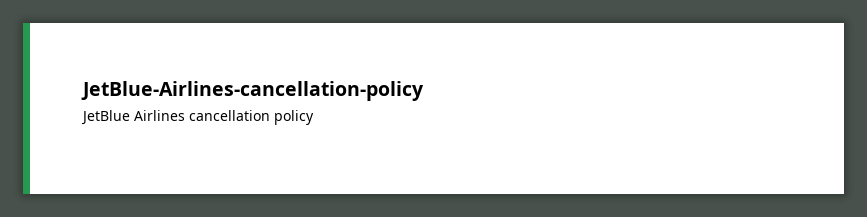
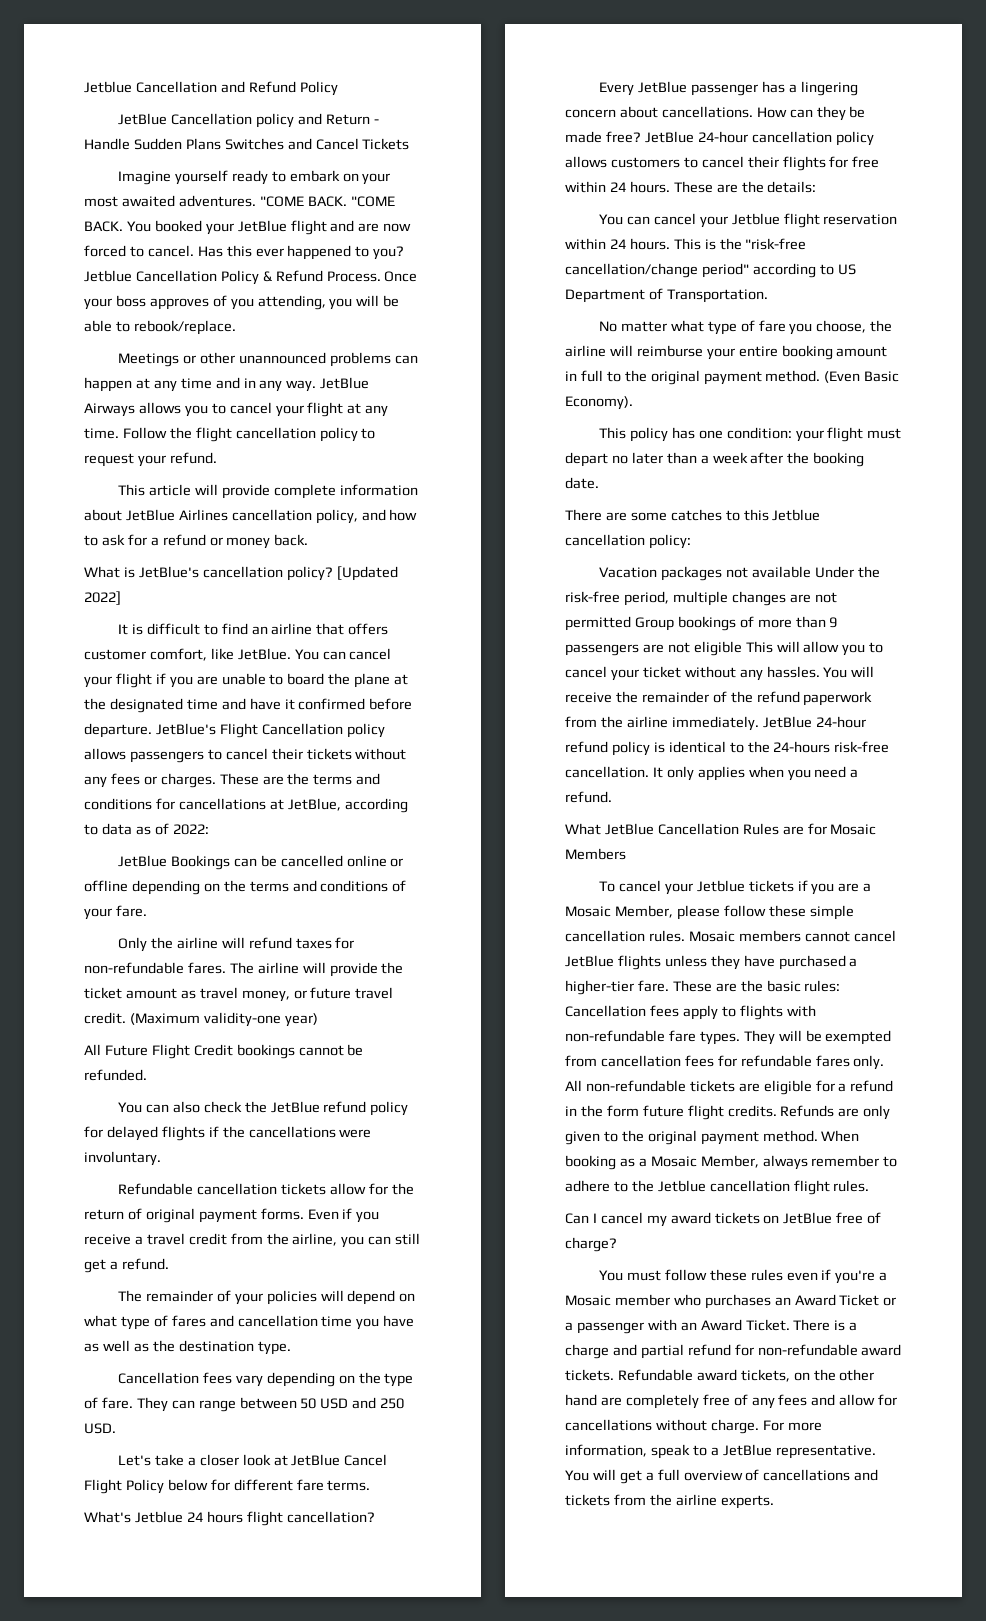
[81,81,424,101] [81,110,314,125] JetBlue-Airlines-cancellation-policy // JetBlue Airlines cancellation policy -> [84,81,338,96] [117,113,379,128] [84,138,410,150] [117,170,391,185] [84,195,395,207] [84,220,412,235] [84,245,405,260] [84,270,418,285] [84,295,400,310] [84,320,236,335] [117,352,418,367] [84,377,370,392] [84,402,389,417] [84,427,376,442] [84,452,217,467] [117,484,418,499] [84,509,418,524] [84,534,309,549] [84,566,398,581] [84,591,121,605] [117,623,389,635] [84,648,392,661] [84,673,409,688] [84,698,413,713] [84,723,385,738] [84,748,407,763] [84,773,381,788] [84,798,408,813] [84,823,209,835] [117,855,404,870] [84,880,407,895] [84,905,147,920] [117,937,355,952] [84,962,404,977] [84,987,394,1002] [84,1012,318,1027] [84,1044,364,1059] [84,1069,147,1081] [117,1101,409,1116] [84,1126,372,1141] [84,1151,161,1166] [117,1183,414,1195] [84,1208,380,1223] [84,1233,421,1248] [84,1258,169,1273] [117,1290,416,1305] [84,1315,415,1330] [84,1340,291,1355] [117,1372,414,1387] [84,1397,405,1412] [84,1423,116,1434] [117,1454,388,1466] [84,1479,371,1494] [84,1511,375,1526] [598,81,858,96] [565,106,866,121] [565,131,874,146] [565,156,880,171] [565,181,817,193] [598,213,898,228] [565,238,807,250] [565,263,856,278] [565,288,768,303] [598,320,893,335] [565,345,888,360] [565,370,900,385] [565,396,633,410] [598,427,902,442] [565,452,865,467] [565,477,599,489] [565,509,821,521] [565,534,691,549] [598,566,880,581] [565,591,837,606] [565,616,838,631] [565,641,884,656] [565,666,875,681] [565,691,873,706] [565,716,866,731] [565,741,890,756] [565,766,859,781] [565,791,612,803] [565,823,877,835] [565,848,626,860] [598,880,872,895] [565,905,854,920] [565,930,896,942] [565,955,858,970] [565,980,841,995] [565,1005,816,1020] [565,1030,892,1045] [565,1055,885,1070] [565,1080,894,1095] [565,1105,891,1120] [565,1130,860,1145] [565,1155,898,1170] [565,1180,870,1195] [565,1212,882,1227] [565,1237,617,1252] [598,1269,888,1284] [565,1294,897,1309] [565,1319,858,1334] [565,1344,902,1359] [565,1369,875,1382] [565,1394,898,1409] [565,1419,822,1434] [565,1444,876,1459] [565,1469,879,1484] [565,1494,774,1509] Jetblue Cancellation and Refund Policy // JetBlue Cancellation policy and Return - Handle Sudden Plans Switches and Cancel Tickets // Imagine yourself ready to embark on your most awaited adventures. "COME BACK. "COME BACK. You booked your JetBlue flight and are now forced to cancel. Has this ever happened to you? Jetblue Cancellation Policy & Refund Process. Once your boss approves of you attending, you will be able to rebook/replace. // Meetings or other unannounced problems can happen at any time and in any way. JetBlue Airways allows you to cancel your flight at any time. Follow the flight cancellation policy to request your refund. // This article will provide complete information about JetBlue Airlines cancellation policy, and how to ask for a refund or money back. // What is JetBlue's cancellation policy? [Updated 2022] // It is difficult to find an airline that offers customer comfort, like JetBlue. You can cancel your flight if you are unable to board the plane at the designated time and have it confirmed before departure. JetBlue's Flight Cancellation policy allows passengers to cancel their tickets without any fees or charges. These are the terms and conditions for cancellations at JetBlue, according to data as of 2022: // JetBlue Bookings can be cancelled online or offline depending on the terms and conditions of your fare. // Only the airline will refund taxes for non-refundable fares. The airline will provide the ticket amount as travel money, or future travel credit. (Maximum validity-one year) // All Future Flight Credit bookings cannot be refunded. // You can also check the JetBlue refund policy for delayed flights if the cancellations were involuntary. // Refundable cancellation tickets allow for the return of original payment forms. Even if you receive a travel credit from the airline, you can still get a refund. // The remainder of your policies will depend on what type of fares and cancellation time you have as well as the destination type. // Cancellation fees vary depending on the type of fare. They can range between 50 USD and 250 USD. // Let's take a closer look at JetBlue Cancel Flight Policy below for different fare terms. // What's Jetblue 24 hours flight cancellation? // Every JetBlue passenger has a lingering concern about cancellations. How can they be made free? JetBlue 24-hour cancellation policy allows customers to cancel their flights for free within 24 hours. These are the details: // You can cancel your Jetblue flight reservation within 24 hours. This is the "risk-free cancellation/change period" according to US Department of Transportation. // No matter what type of fare you choose, the airline will reimburse your entire booking amount in full to the original payment method. (Even Basic Economy). // This policy has one condition: your flight must depart no later than a week after the booking date. // There are some catches to this Jetblue cancellation policy: // Vacation packages not available Under the risk-free period, multiple changes are not permitted Group bookings of more than 9 passengers are not eligible This will allow you to cancel your ticket without any hassles. You will receive the remainder of the refund paperwork from the airline immediately. JetBlue 24-hour refund policy is identical to the 24-hours risk-free cancellation. It only applies when you need a refund. // What JetBlue Cancellation Rules are for Mosaic Members // To cancel your Jetblue tickets if you are a Mosaic Member, please follow these simple cancellation rules. Mosaic members cannot cancel JetBlue flights unless they have purchased a higher-tier fare. These are the basic rules: Cancellation fees apply to flights with non-refundable fare types. They will be exempted from cancellation fees for refundable fares only. All non-refundable tickets are eligible for a refund in the form future flight credits. Refunds are only given to the original payment method. When booking as a Mosaic Member, always remember to adhere to the Jetblue cancellation flight rules. // Can I cancel my award tickets on JetBlue free of charge? // You must follow these rules even if you're a Mosaic member who purchases an Award Ticket or a passenger with an Award Ticket. There is a charge and partial refund for non-refundable award tickets. Refundable award tickets, on the other hand are completely free of any fees and allow for cancellations without charge. For more information, speak to a JetBlue representative. You will get a full overview of cancellations and tickets from the airline experts.

